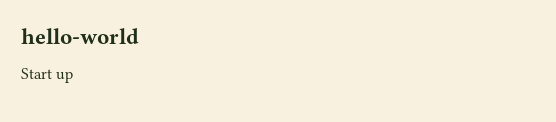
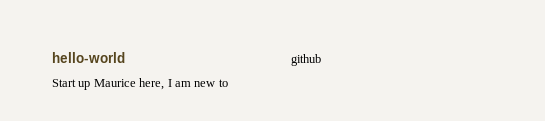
(74, 77) none -> [93,78,228,90] [291,54,321,66] Maurice here, I am new to github

